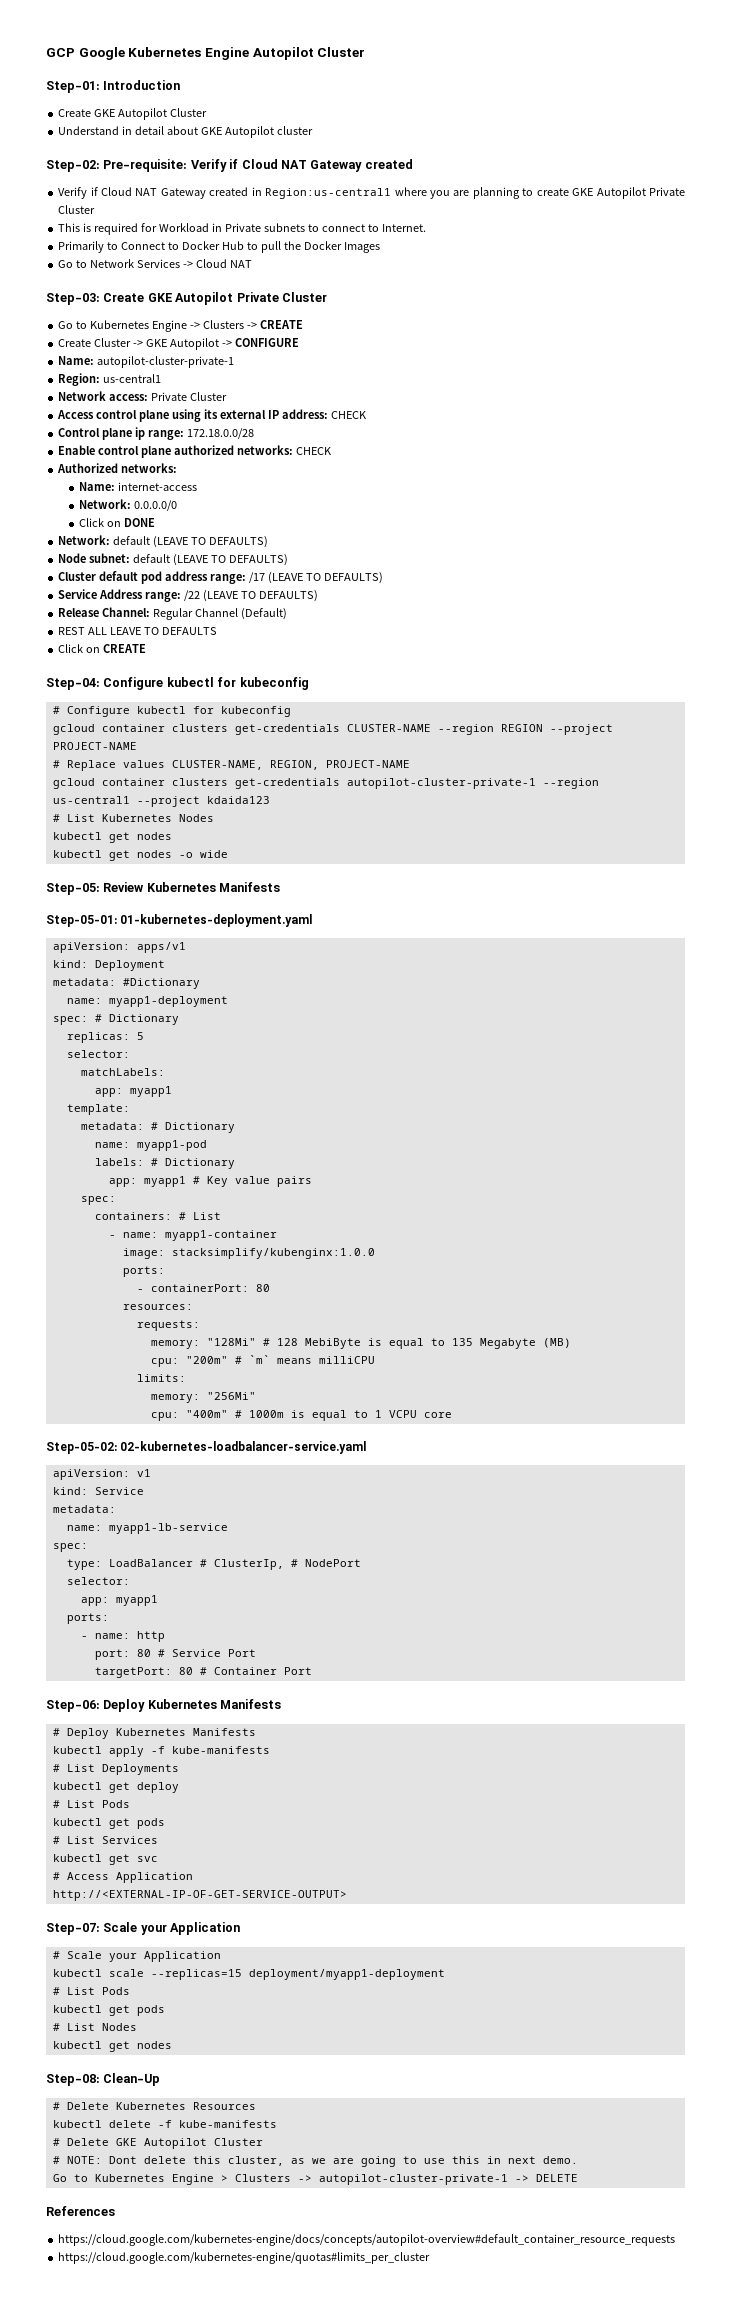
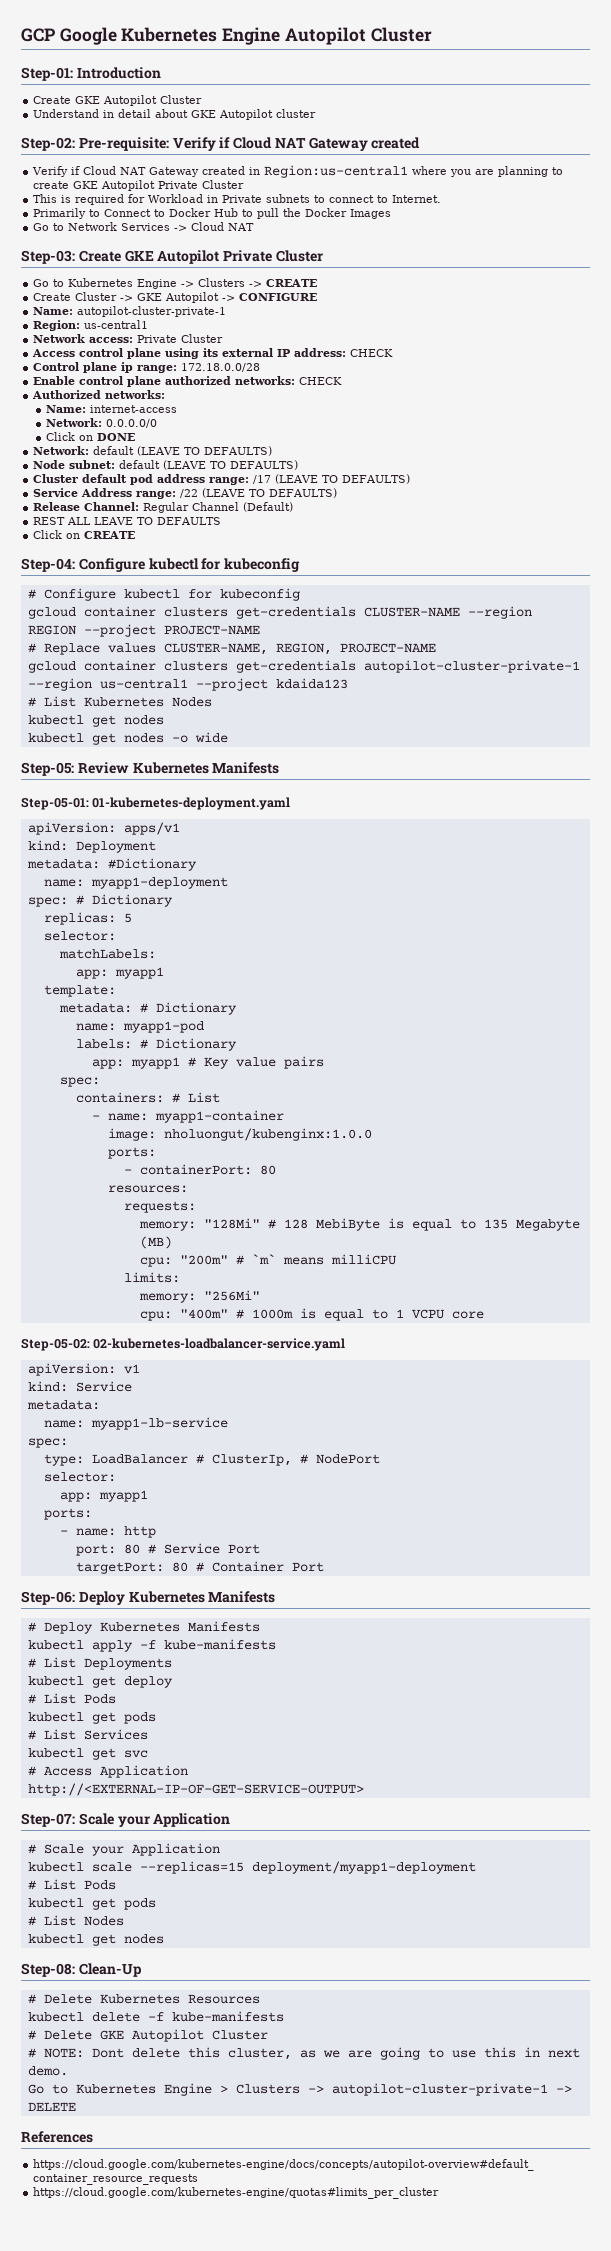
[171,1248,375,1259] stacksimplify/kubenginx:1.0.0 -> [163,1128,372,1141] nholuongut/kubenginx:1.0.0

